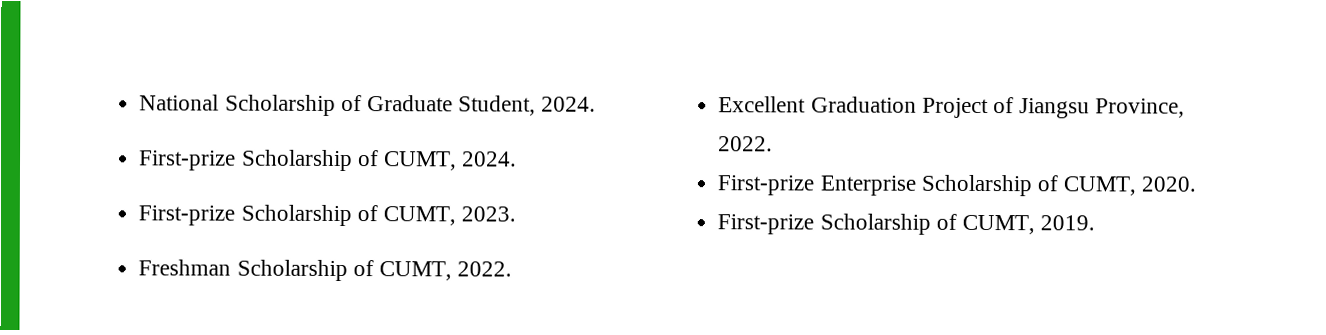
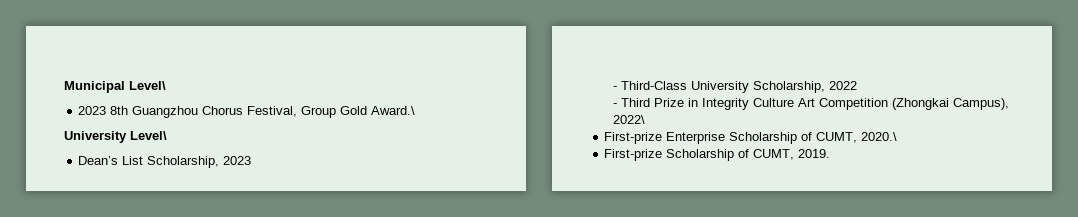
[139,94,597,116] [138,149,518,172] [138,204,517,227] [138,259,513,282] [718,96,1186,119] [718,136,774,152] National Scholarship of Graduate Student, 2024. // First-prize Scholarship of CUMT, 2024. // First-prize Scholarship of CUMT, 2023. // Freshman Scholarship of CUMT, 2022. // Excellent Graduation Project of Jiangsu Province, 2022. -> [64,81,166,93] [78,106,416,118] [64,131,167,143] [78,156,252,168] [612,81,857,93] [612,98,1009,110] [612,115,645,124] Municipal Level\ // 2023 8th Guangzhou Chorus Festival, Group Gold Award.\ // University Level\ // Dean’s List Scholarship, 2023 // - Third-Class University Scholarship, 2022 // - Third Prize in Integrity Culture Art Competition (Zhongkai Campus), 2022\
[1141,176,1197,192] 2020. -> [861,132,898,141] 2020.\

